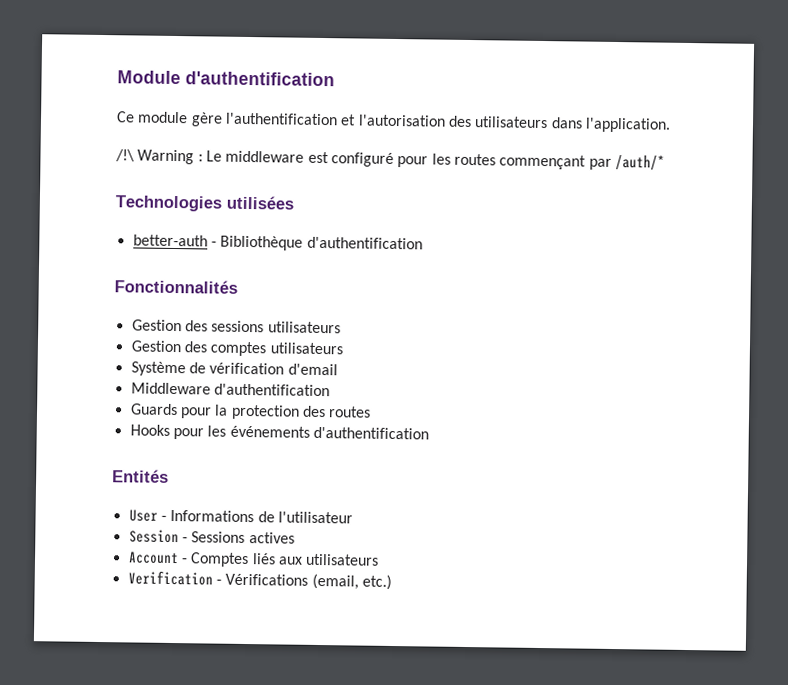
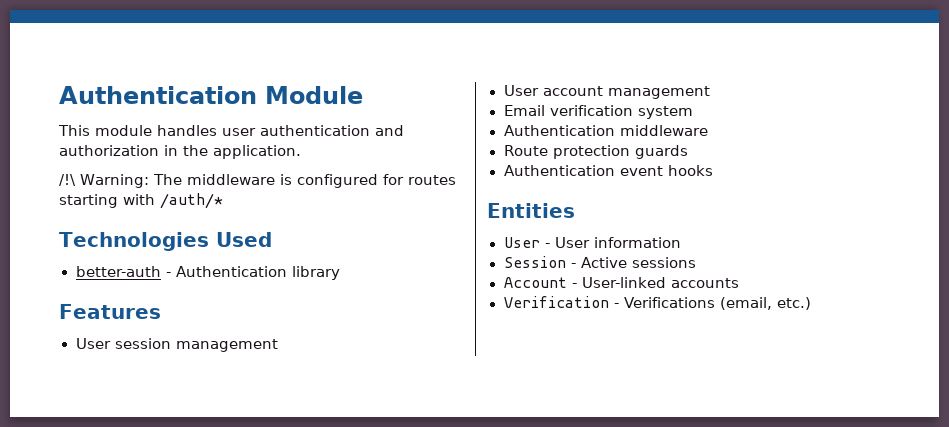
(117, 77) none -> [59,86,257,104] Authentication
[185,71,335,87] [116,111,671,133] [115,149,612,170] d'authentification // Ce module gère l'authentification et l'autorisation des utilisateurs dans l'application. // /!\ Warning : Le middleware est configuré pour les routes commençant par -> [58,125,404,136] [59,145,301,159] [59,174,456,188] [59,194,155,208] // This module handles user authentication and authorization in the application. // /!\ Warning: The middleware is configured for routes starting with
[226,195,294,210] utilisées -> [215,232,272,247] Used
[220,235,423,251] [114,279,238,294] [131,319,341,334] [130,340,343,357] [130,361,338,377] [130,382,330,397] [129,403,372,420] [129,424,429,440] [112,469,169,483] Bibliothèque d'authentification // Fonctionnalités // Gestion des sessions utilisateurs // Gestion des comptes utilisateurs // Système de vérification d'email // Middleware d'authentification // Guards pour la protection des routes // Hooks pour les événements d'authentification // Entités -> [176,266,341,280] [59,304,161,319] [75,338,278,352] [503,85,710,99] [503,105,693,119] [503,125,708,136] [503,145,688,159] [503,165,713,176] [487,203,575,218] Authentication library // Features // User session management // User account management // Email verification system // Authentication middleware // Route protection guards // Authentication event hooks // Entities
[170,509,353,524] Informations de l'utilisateur -> [554,237,681,248] User information
[191,531,295,544] Sessions actives -> [580,257,696,268] Active sessions
[190,552,380,568] Comptes liés aux utilisateurs -> [581,277,740,288] User-linked accounts
[225,573,309,586] Vérifications -> [623,297,716,308] Verifications

